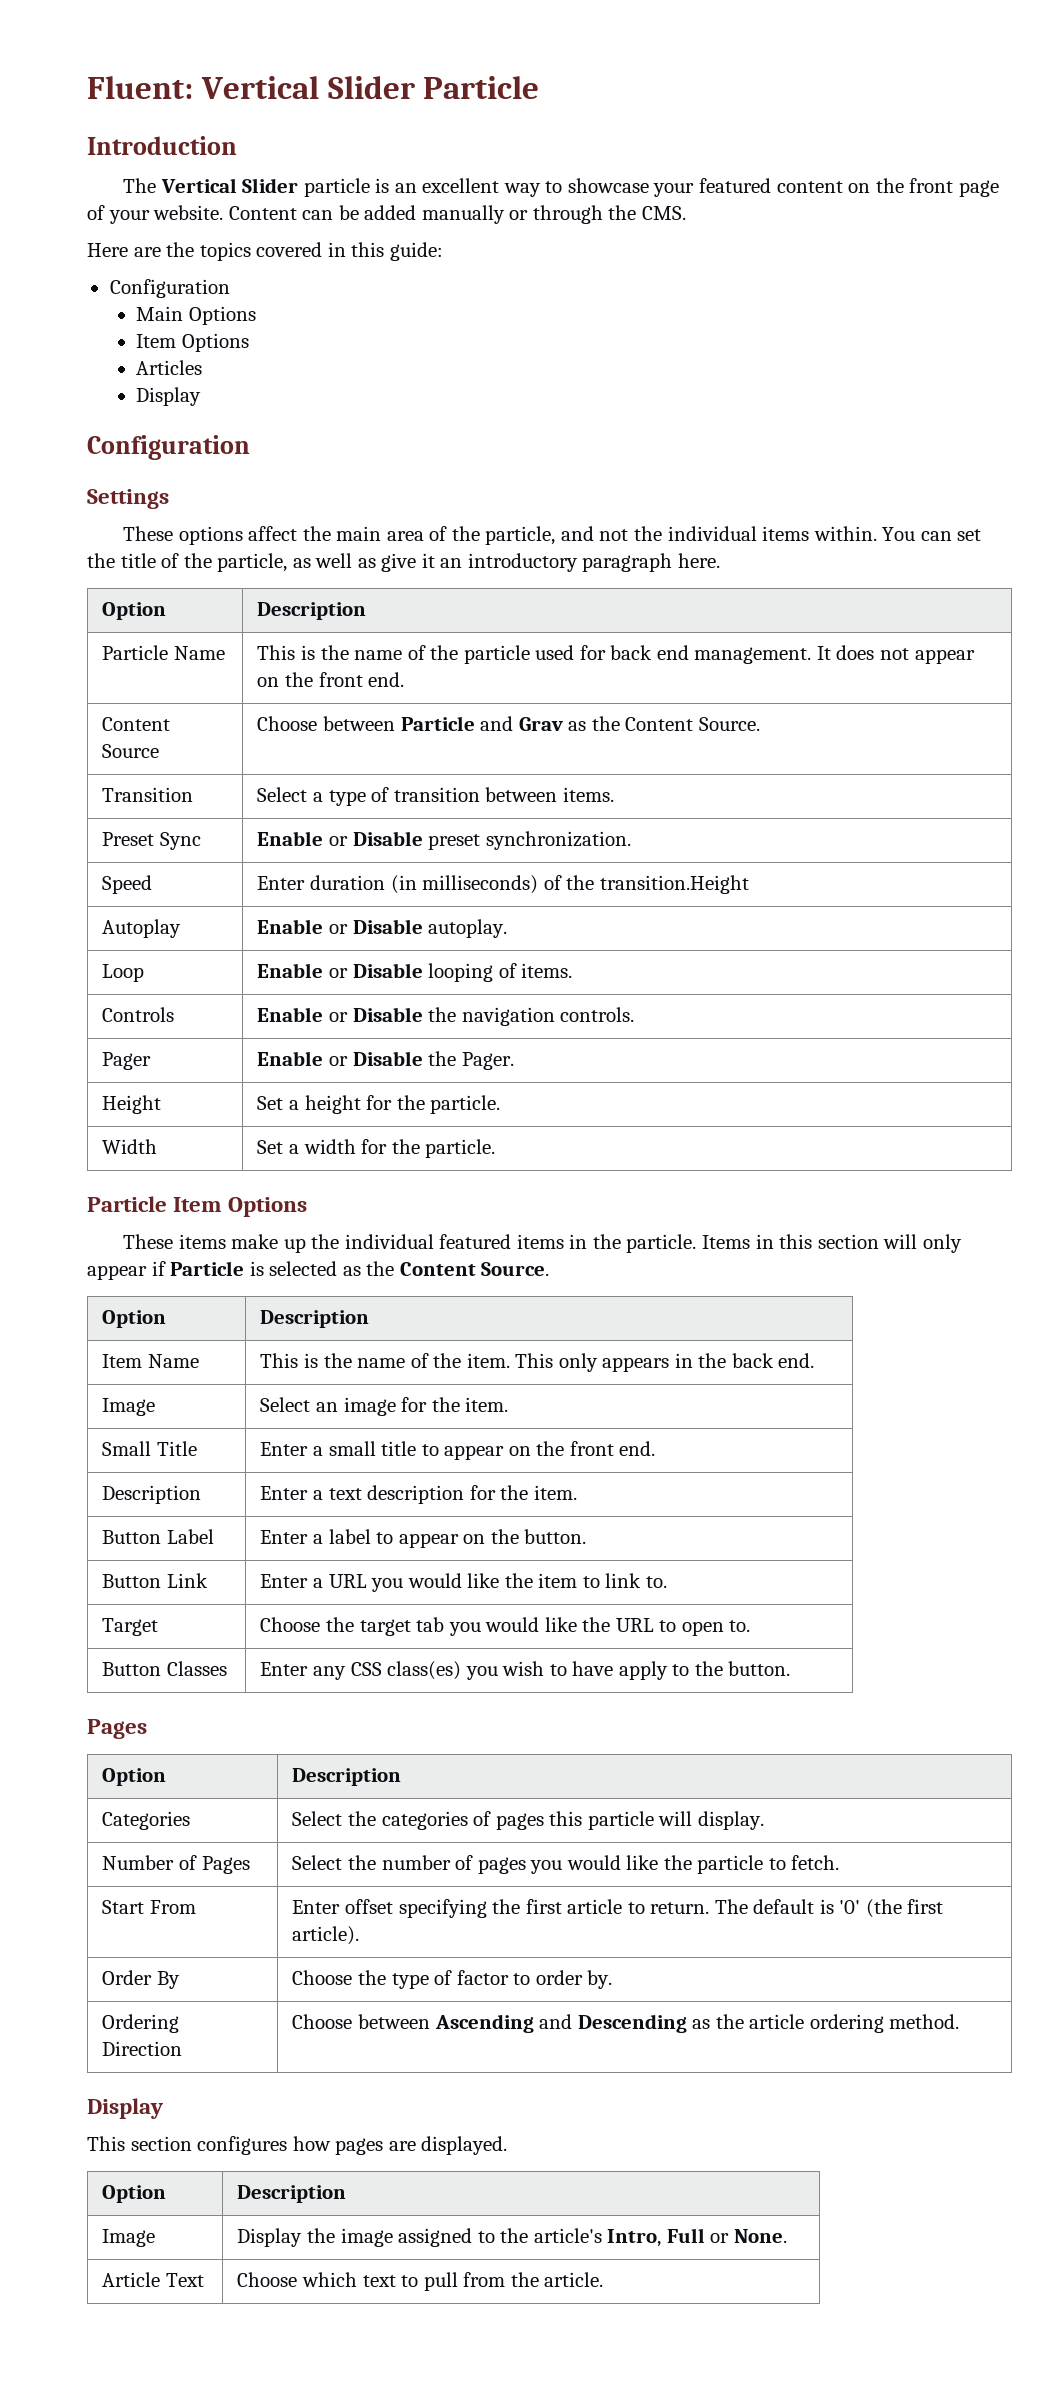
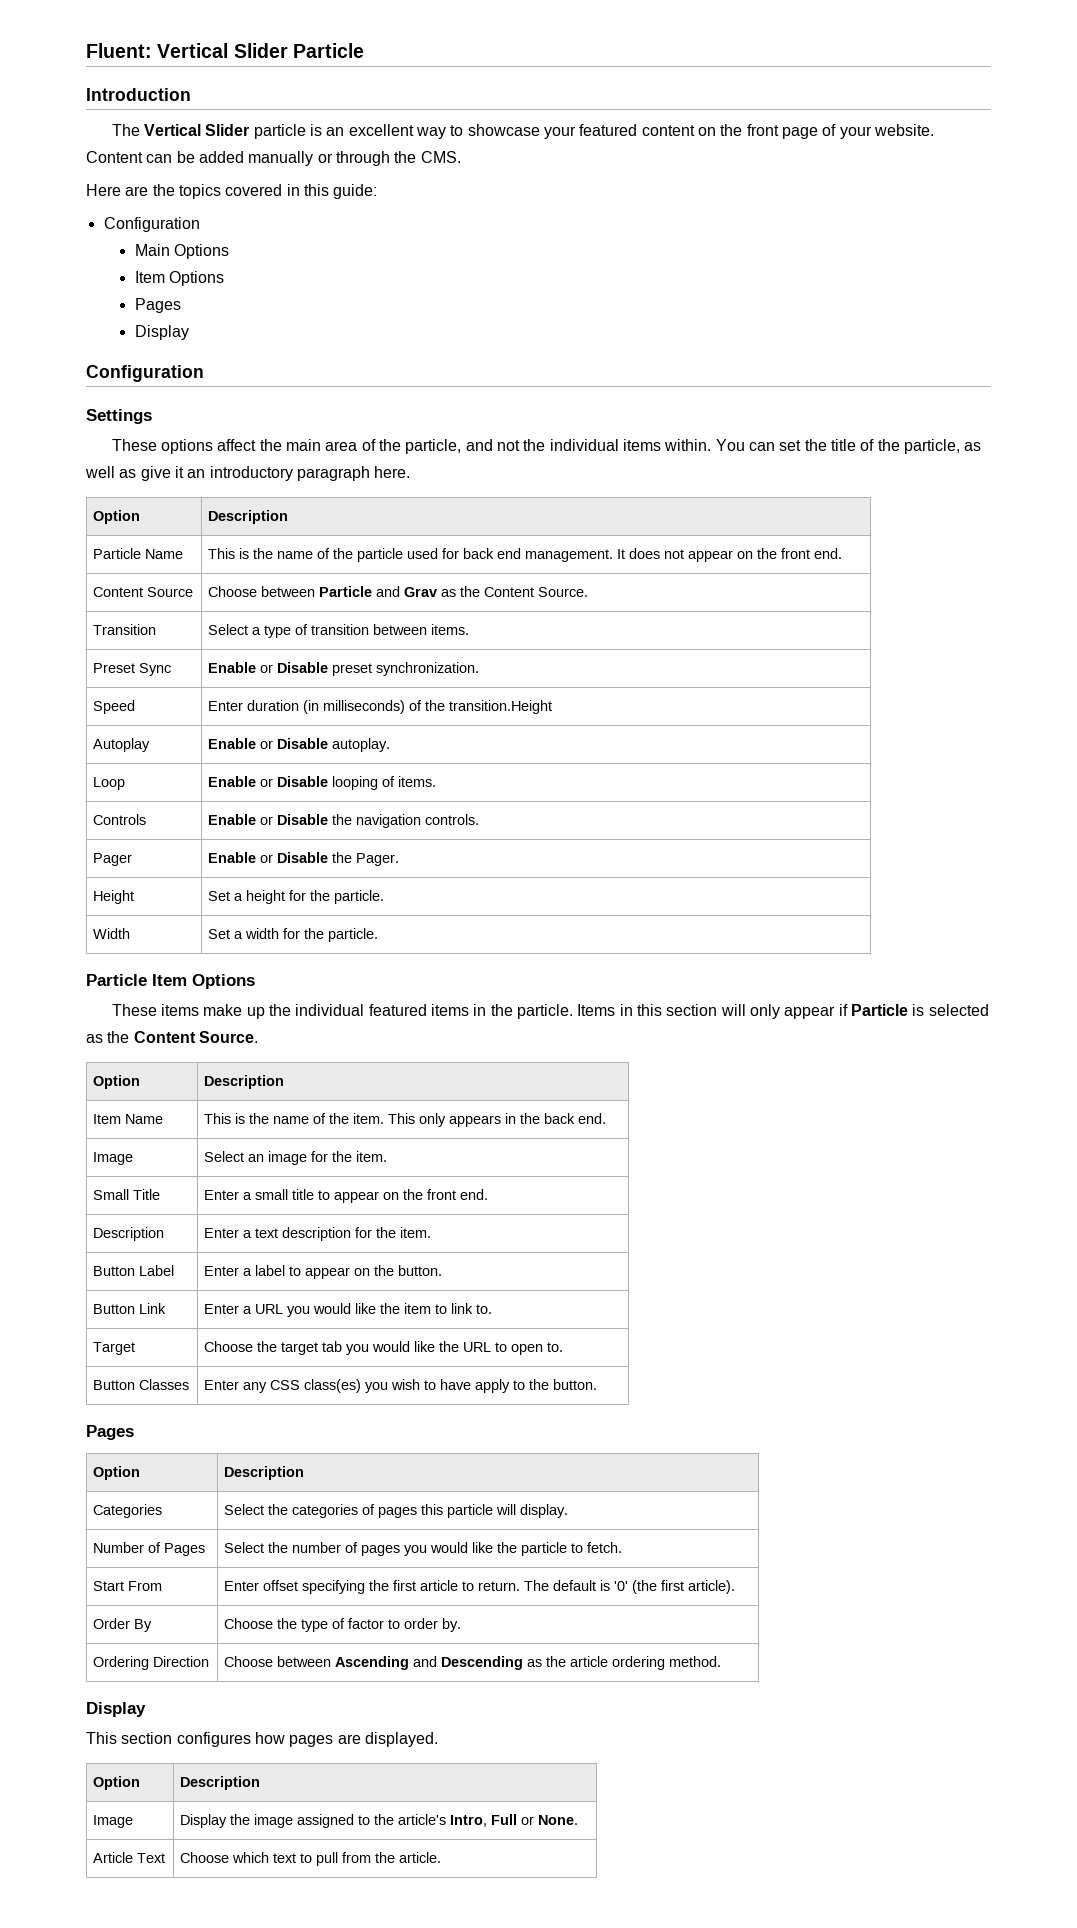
[136,360,203,375] Articles -> [134,298,181,313] Pages

